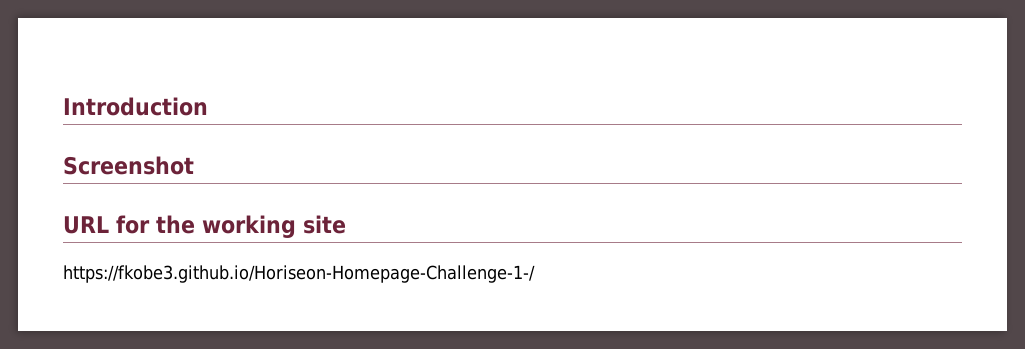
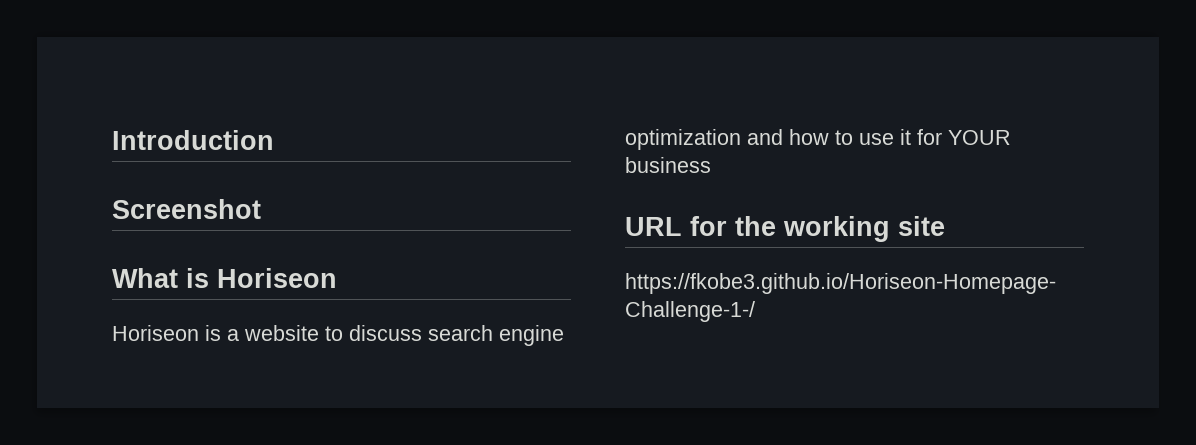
(194, 165) none -> [112,268,337,288] [112,325,564,346] [625,129,1011,150] [625,157,711,173] // What is Horiseon // Horiseon is a website to discuss search engine optimization and how to use it for YOUR business

